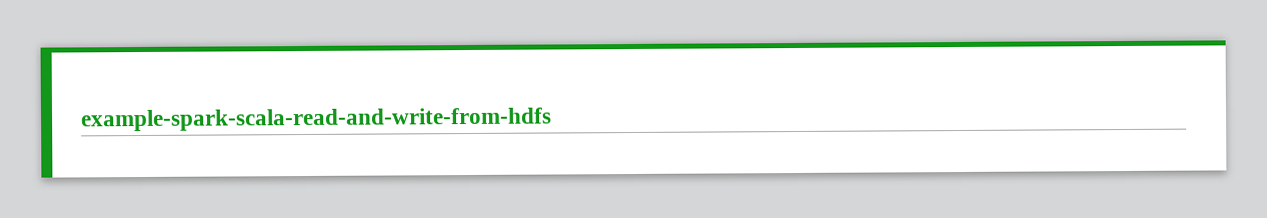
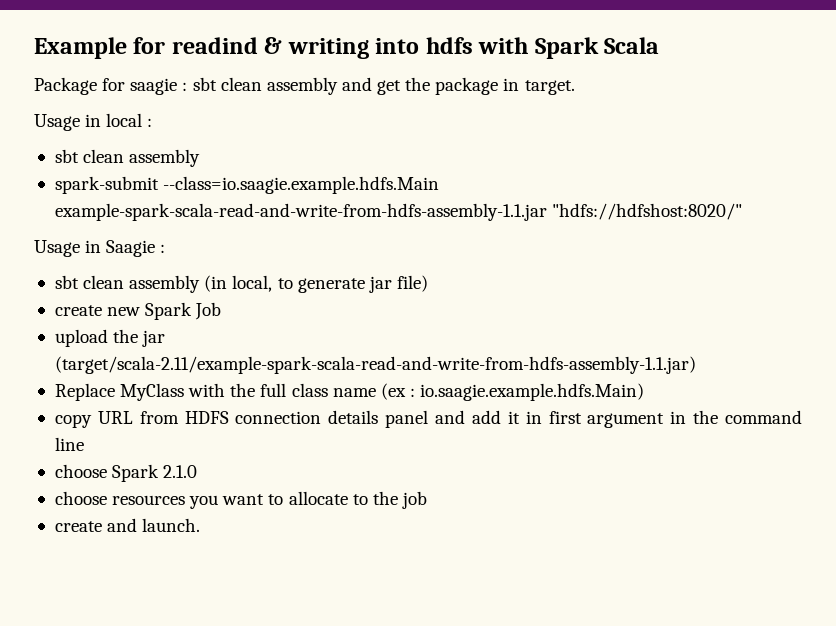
[80,107,552,132] example-spark-scala-read-and-write-from-hdfs -> [34,37,660,59] [34,77,575,95] [34,113,153,131] [54,149,201,167] [54,176,440,194] [54,203,743,221] [34,240,166,257] [54,275,428,293] [54,302,222,320] [54,329,166,347] [54,356,696,374] [54,383,645,401] [54,410,802,428] [54,437,84,451] [54,464,198,482] [54,491,427,509] [54,518,201,532] Example for readind & writing into hdfs with Spark Scala // Package for saagie : sbt clean assembly and get the package in target. // Usage in local : // sbt clean assembly // spark-submit --class=io.saagie.example.hdfs.Main example-spark-scala-read-and-write-from-hdfs-assembly-1.1.jar "hdfs://hdfshost:8020/" // Usage in Saagie : // sbt clean assembly (in local, to generate jar file) // create new Spark Job // upload the jar (target/scala-2.11/example-spark-scala-read-and-write-from-hdfs-assembly-1.1.jar) // Replace MyClass with the full class name (ex : io.saagie.example.hdfs.Main) // copy URL from HDFS connection details panel and add it in first argument in the command line // choose Spark 2.1.0 // choose resources you want to allocate to the job // create and launch.

